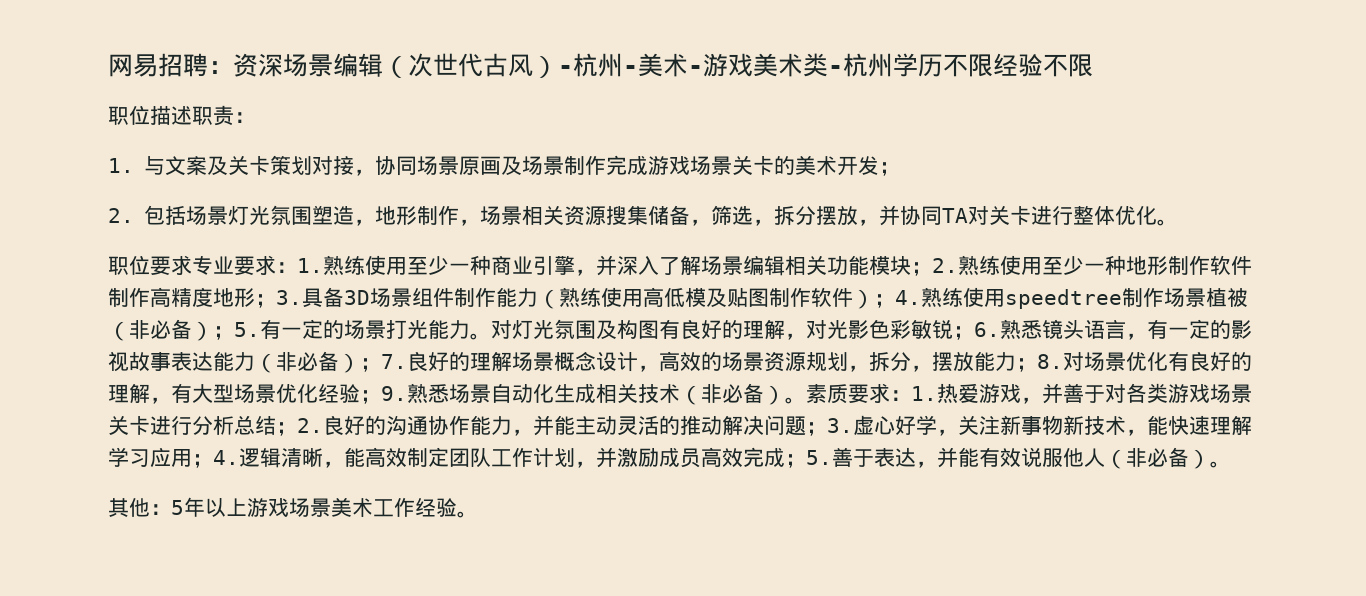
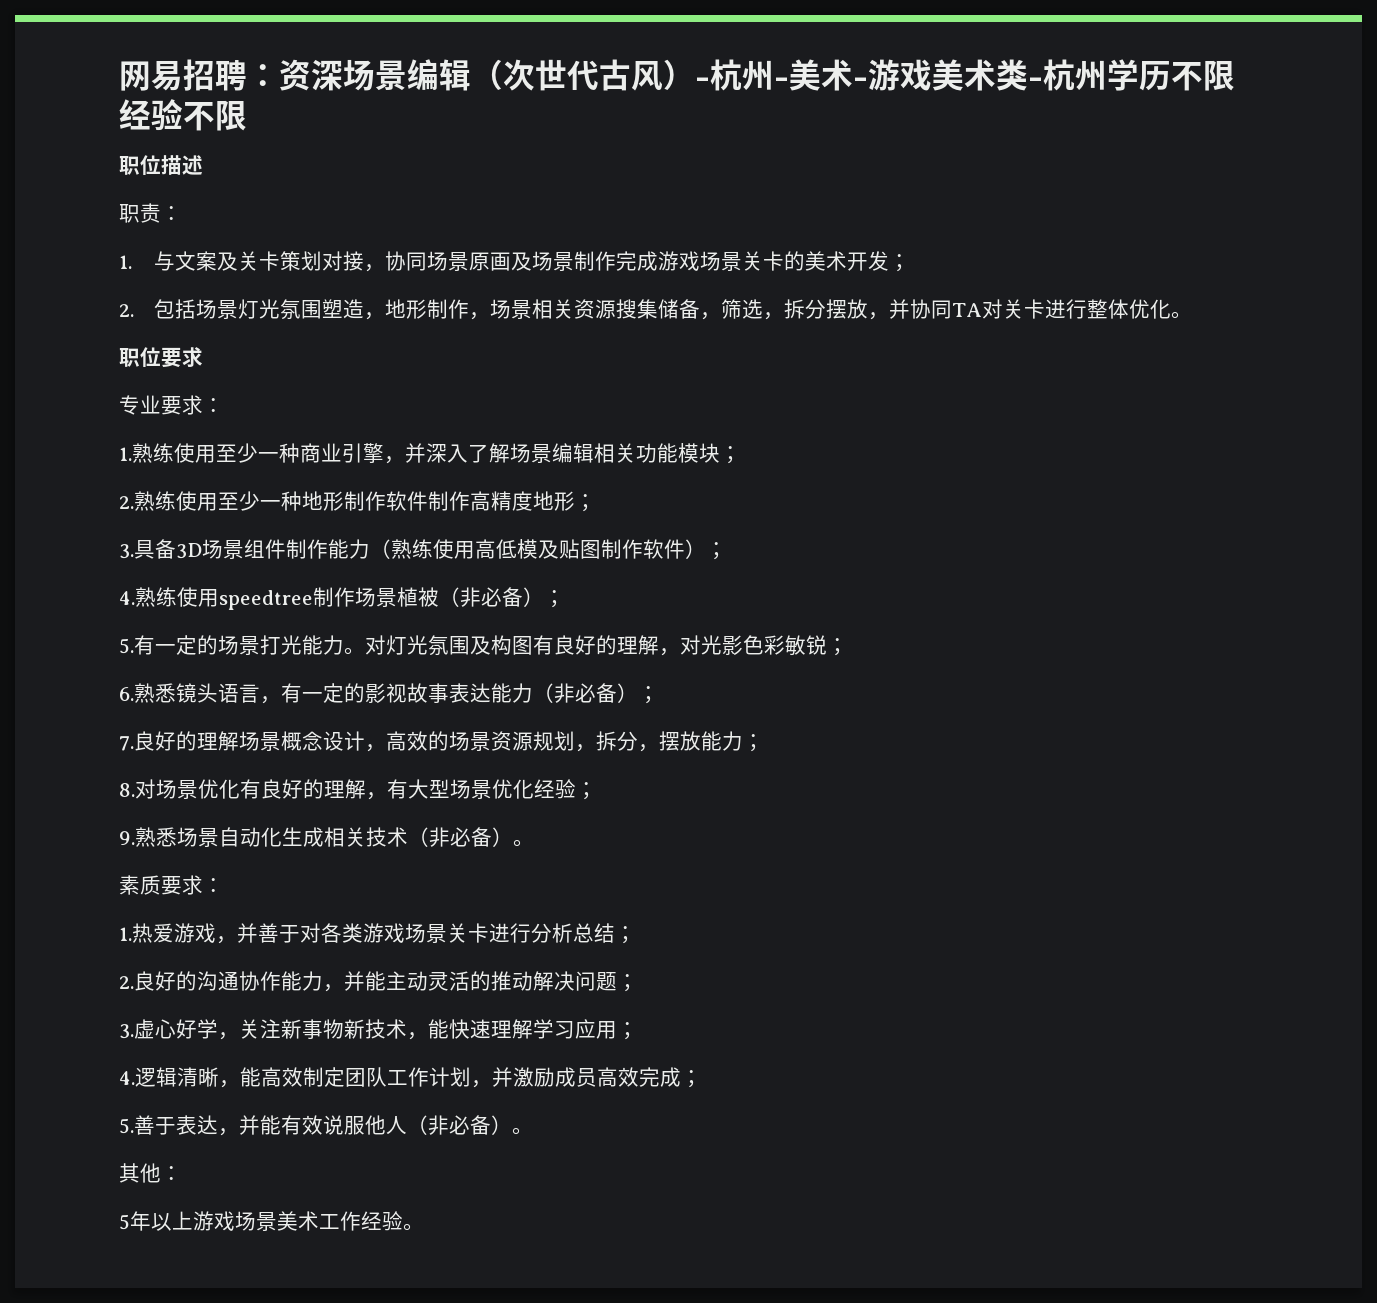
(192, 115) none -> (203, 165) //
(192, 265) none -> (203, 357) //
(297, 267) none -> (224, 405) //
(932, 269) none -> (741, 455) //
(276, 301) none -> (596, 503) //
(895, 301) none -> (727, 551) //
(234, 333) none -> (565, 599) //
(974, 333) none -> (848, 647) //
(381, 365) none -> (659, 695) //
(1037, 365) none -> (764, 743) //
(381, 397) none -> (597, 791) //
(806, 400) none -> (534, 843) //
(911, 395) none -> (224, 885) //
(297, 429) none -> (636, 935) //
(827, 429) none -> (638, 983) //
(213, 461) none -> (638, 1031) //
(806, 461) none -> (702, 1079) //
(171, 509) none -> (182, 1173) //

